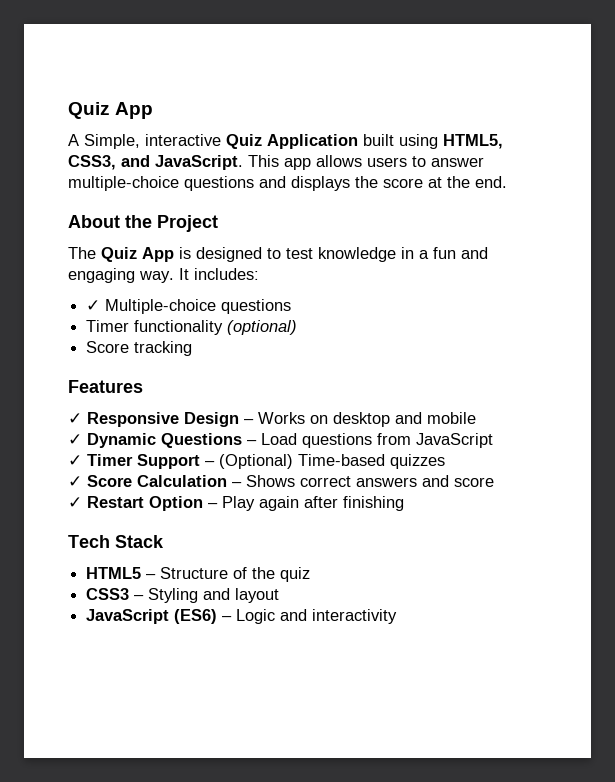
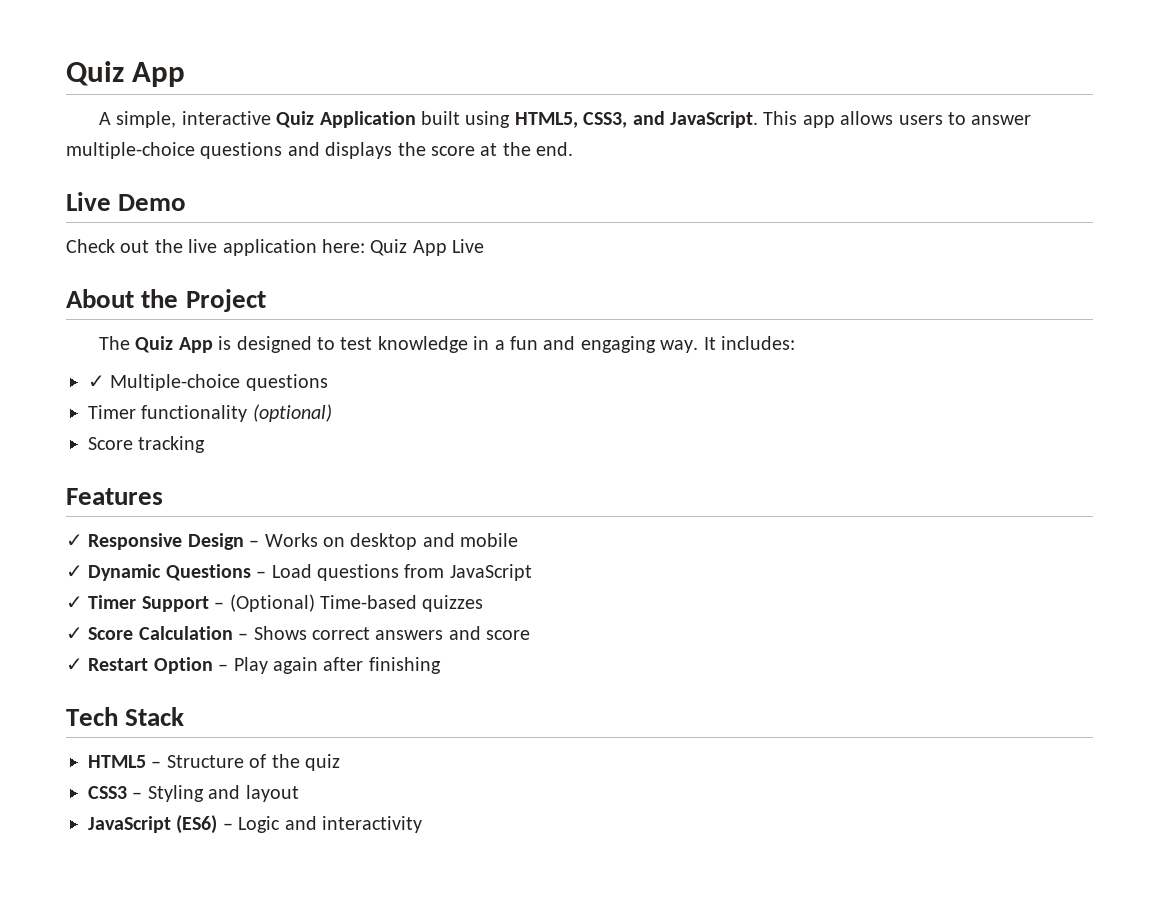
[84,134,140,149] Simple, -> [116,111,177,128] simple,
(507, 182) none -> [66,192,187,211] [66,239,485,256] // Live Demo // Check out the live application here: Quiz App Live

